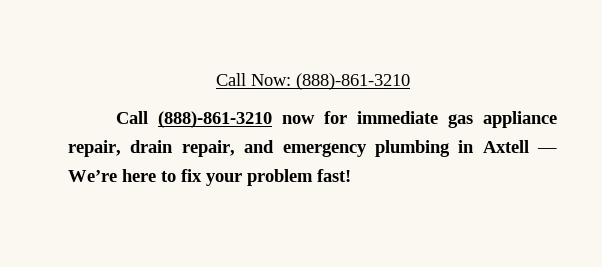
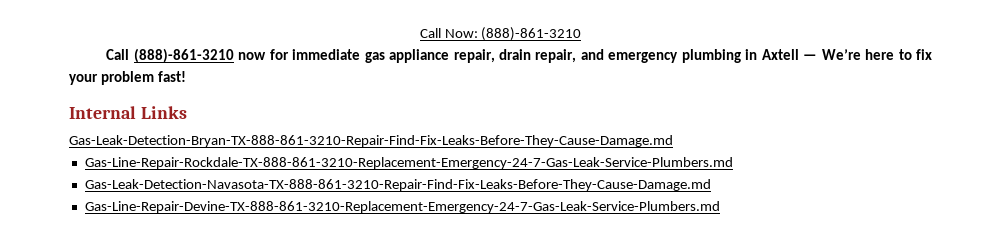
(351, 175) none -> [69,106,187,119] [69,135,673,147] [84,157,733,169] [84,179,711,191] [84,201,720,213] // Internal Links // Gas-Leak-Detection-Bryan-TX-888-861-3210-Repair-Find-Fix-Leaks-Before-They-Cause-Damage.md // Gas-Line-Repair-Rockdale-TX-888-861-3210-Replacement-Emergency-24-7-Gas-Leak-Service-Plumbers.md // Gas-Leak-Detection-Navasota-TX-888-861-3210-Repair-Find-Fix-Leaks-Before-They-Cause-Damage.md // Gas-Line-Repair-Devine-TX-888-861-3210-Replacement-Emergency-24-7-Gas-Leak-Service-Plumbers.md

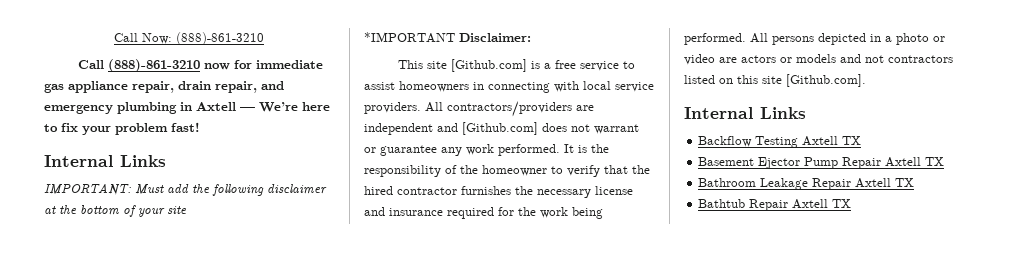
[69,135,673,147] [84,157,733,169] [84,179,711,191] [84,201,720,213] Gas-Leak-Detection-Bryan-TX-888-861-3210-Repair-Find-Fix-Leaks-Before-They-Cause-Damage.md // Gas-Line-Repair-Rockdale-TX-888-861-3210-Replacement-Emergency-24-7-Gas-Leak-Service-Plumbers.md // Gas-Leak-Detection-Navasota-TX-888-861-3210-Repair-Find-Fix-Leaks-Before-They-Cause-Damage.md // Gas-Line-Repair-Devine-TX-888-861-3210-Replacement-Emergency-24-7-Gas-Leak-Service-Plumbers.md -> [44,183,327,196] [44,205,187,217] [364,32,531,43] [397,59,635,72] [364,81,654,93] [364,101,594,117] [364,122,639,135] [364,144,609,156] [364,165,650,177] [364,186,633,198] [364,207,603,219] [684,33,945,45] [684,54,953,65] [684,74,866,87] [684,107,806,119] [698,136,862,148] [698,157,945,169] [698,178,915,190] [698,199,852,211] IMPORTANT: Must add the following disclaimer at the bottom of your site // *IMPORTANT Disclaimer: // This site [Github.com] is a free service to assist homeowners in connecting with local service providers. All contractors/providers are independent and [Github.com] does not warrant or guarantee any work performed. It is the responsibility of the homeowner to verify that the hired contractor furnishes the necessary license and insurance required for the work being performed. All persons depicted in a photo or video are actors or models and not contractors listed on this site [Github.com]. // Internal Links // Backflow Testing Axtell TX // Basement Ejector Pump Repair Axtell TX // Bathroom Leakage Repair Axtell TX // Bathtub Repair Axtell TX

